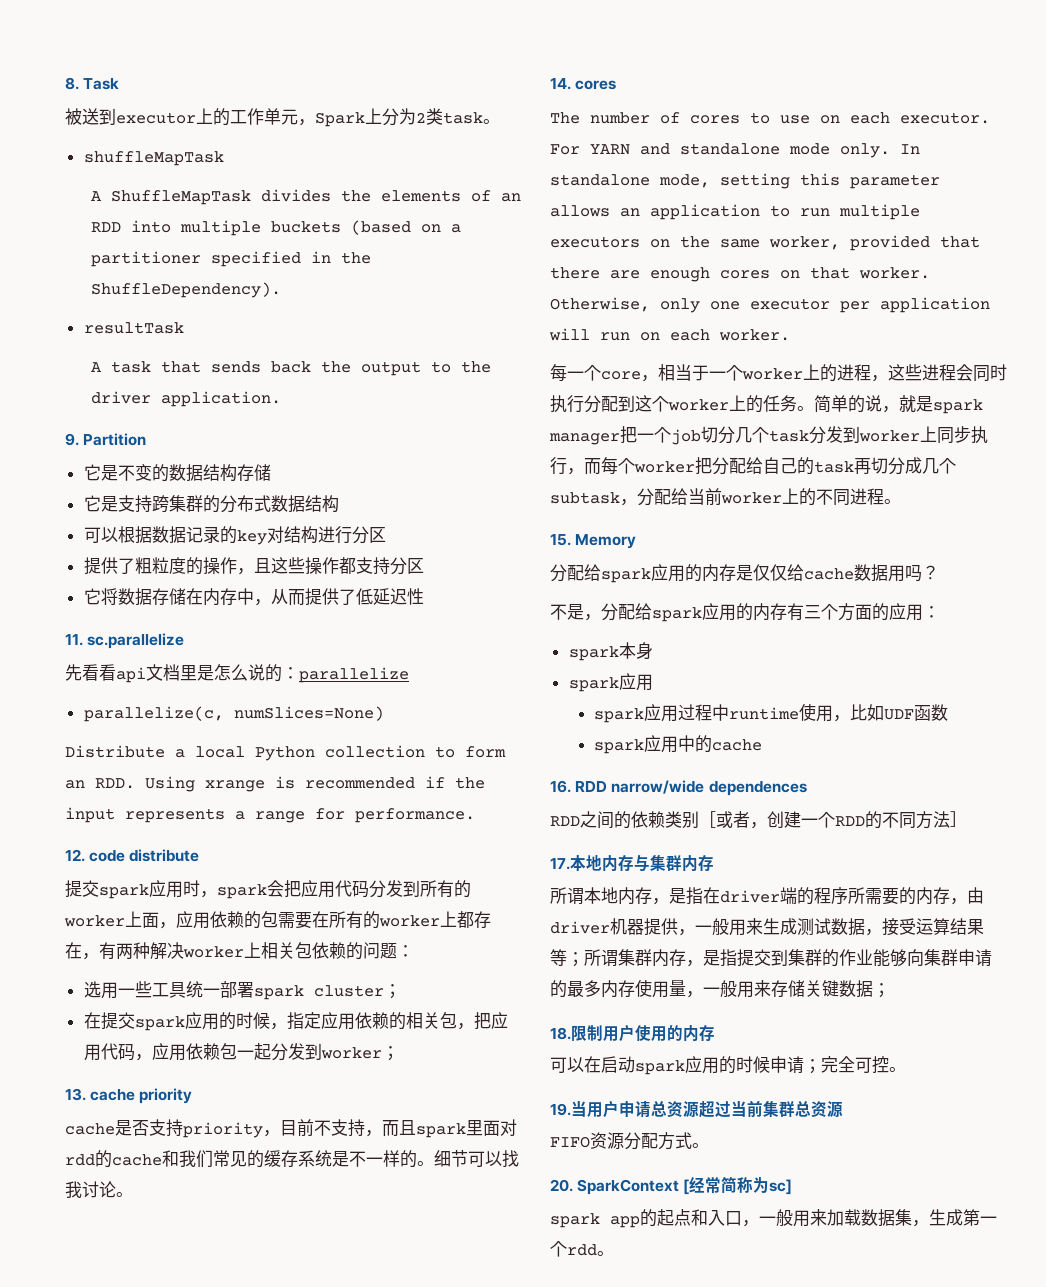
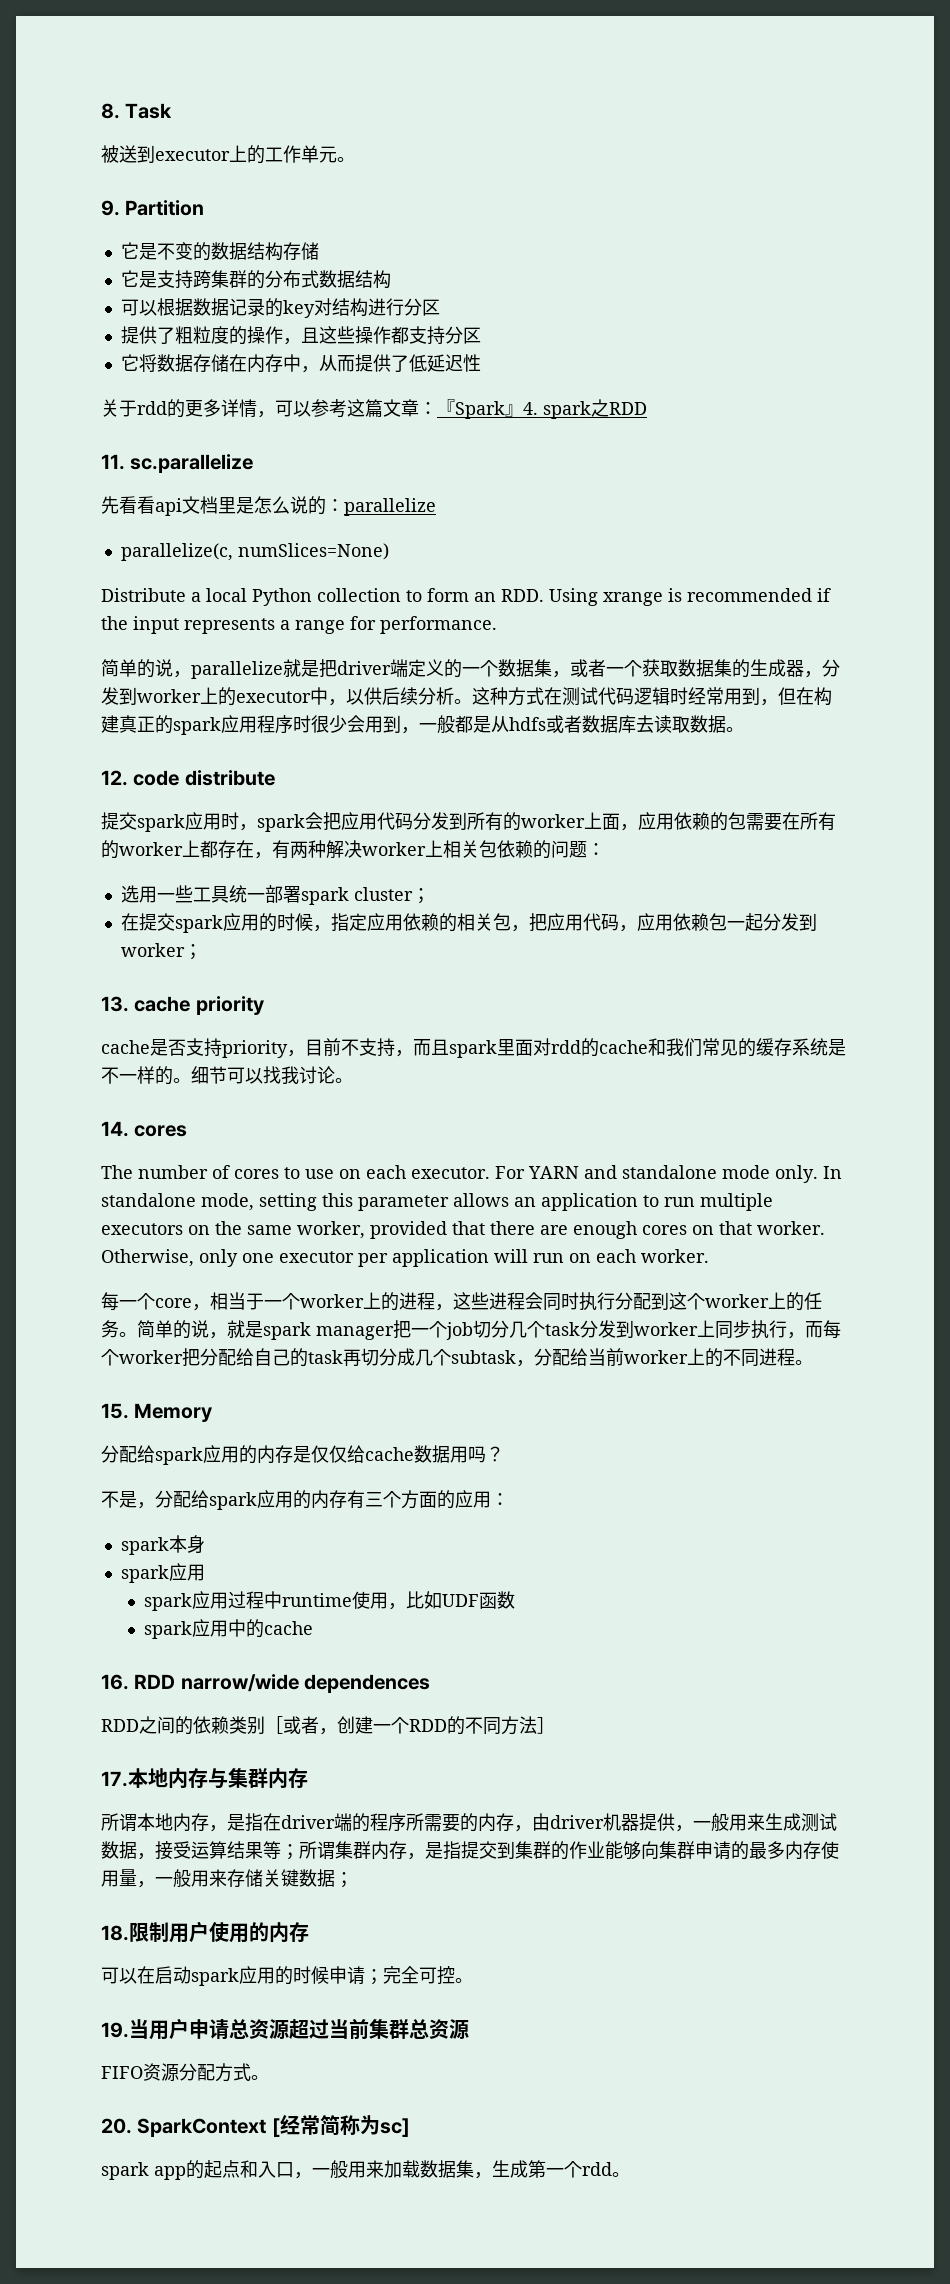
[298,108,500,127] [83,151,224,166] [90,189,521,205] [90,220,461,236] [90,251,371,267] [90,282,281,298] [83,322,184,334] [90,361,491,376] [90,391,281,407] ，Spark上分为2类task。 // shuffleMapTask // A ShuffleMapTask divides the elements of an RDD into multiple buckets (based on a partitioner specified in the ShuffleDependency). // resultTask // A task that sends back the output to the driver application. -> [337,157,355,162] 。
(424, 596) none -> [101,399,647,419] // 关于rdd的更多详情，可以参考这篇文章：『Spark』4. spark之RDD
(475, 815) none -> [101,659,840,679] [101,687,832,706] [101,715,744,735] // 简单的说，parallelize就是把driver端定义的一个数据集，或者一个获取数据集的生成器，分发到worker上的executor中，以供后续分析。这种方式在测试代码逻辑时经常用到，但在构建真正的spark应用程序时很少会用到，一般都是从hdfs或者数据库去读取数据。

